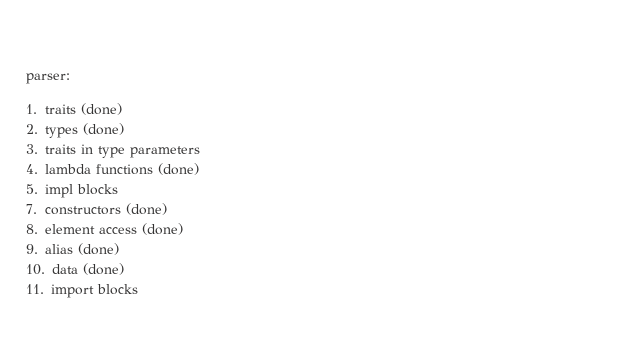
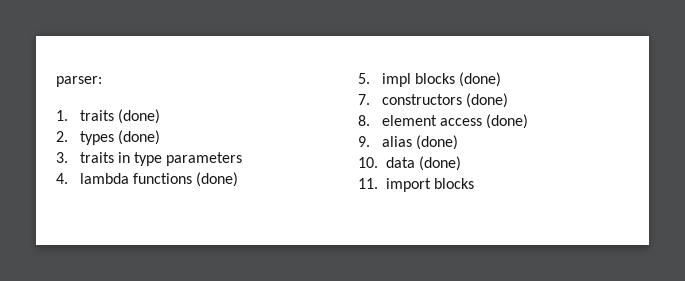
(119, 189) none -> [458,72,501,87] (done)

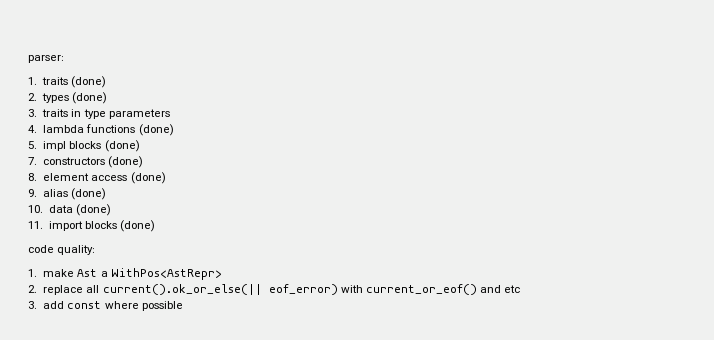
(474, 183) none -> [119,220,155,232] [28,245,96,255] [28,268,222,280] [28,284,520,295] [28,301,183,311] (done) // code quality: // 1. make Ast a WithPos<AstRepr> // 2. replace all current().ok_or_else(|| eof_error) with current_or_eof() and etc // 3. add const where possible

